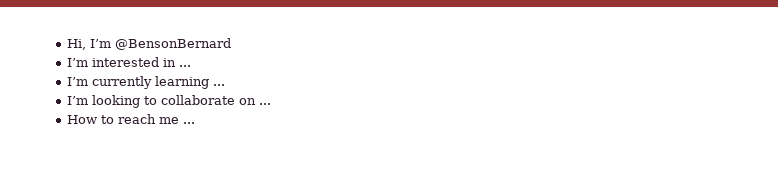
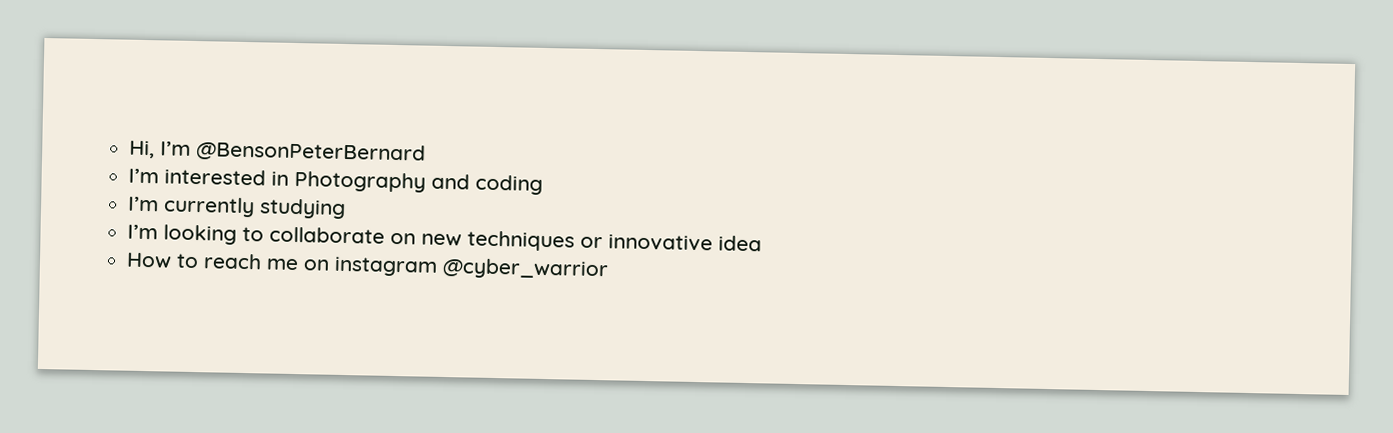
[114,38,231,50] @BensonBernard -> [196,141,427,164] @BensonPeterBernard
[178,65,191,67] ... -> [294,170,544,195] Photography and coding
[154,76,225,89] learning ... -> [259,198,347,220] studying
[258,103,271,105] ... -> [421,230,763,252] new techniques or innovative idea
[182,122,195,124] ... -> [303,256,610,281] on instagram @cyber_warrior

